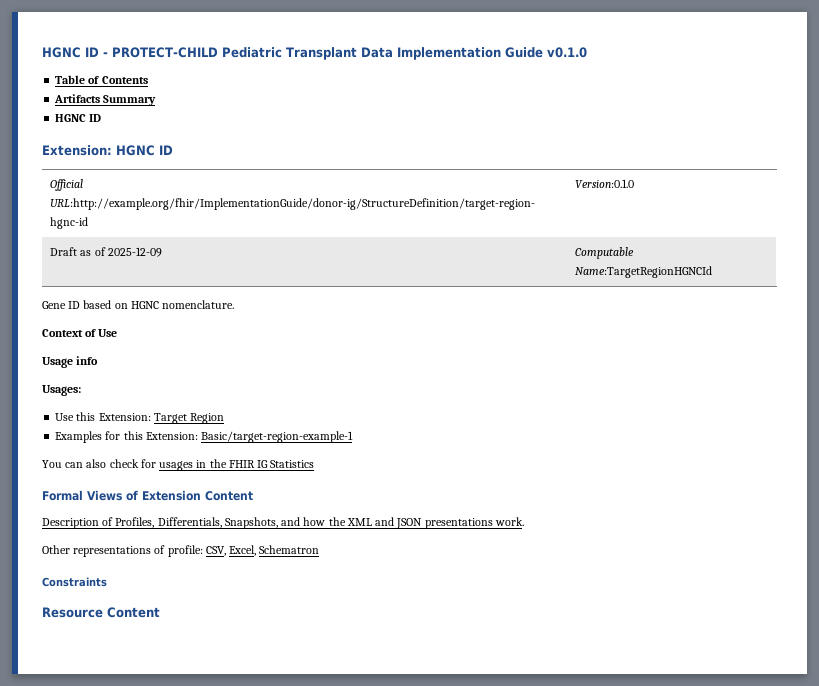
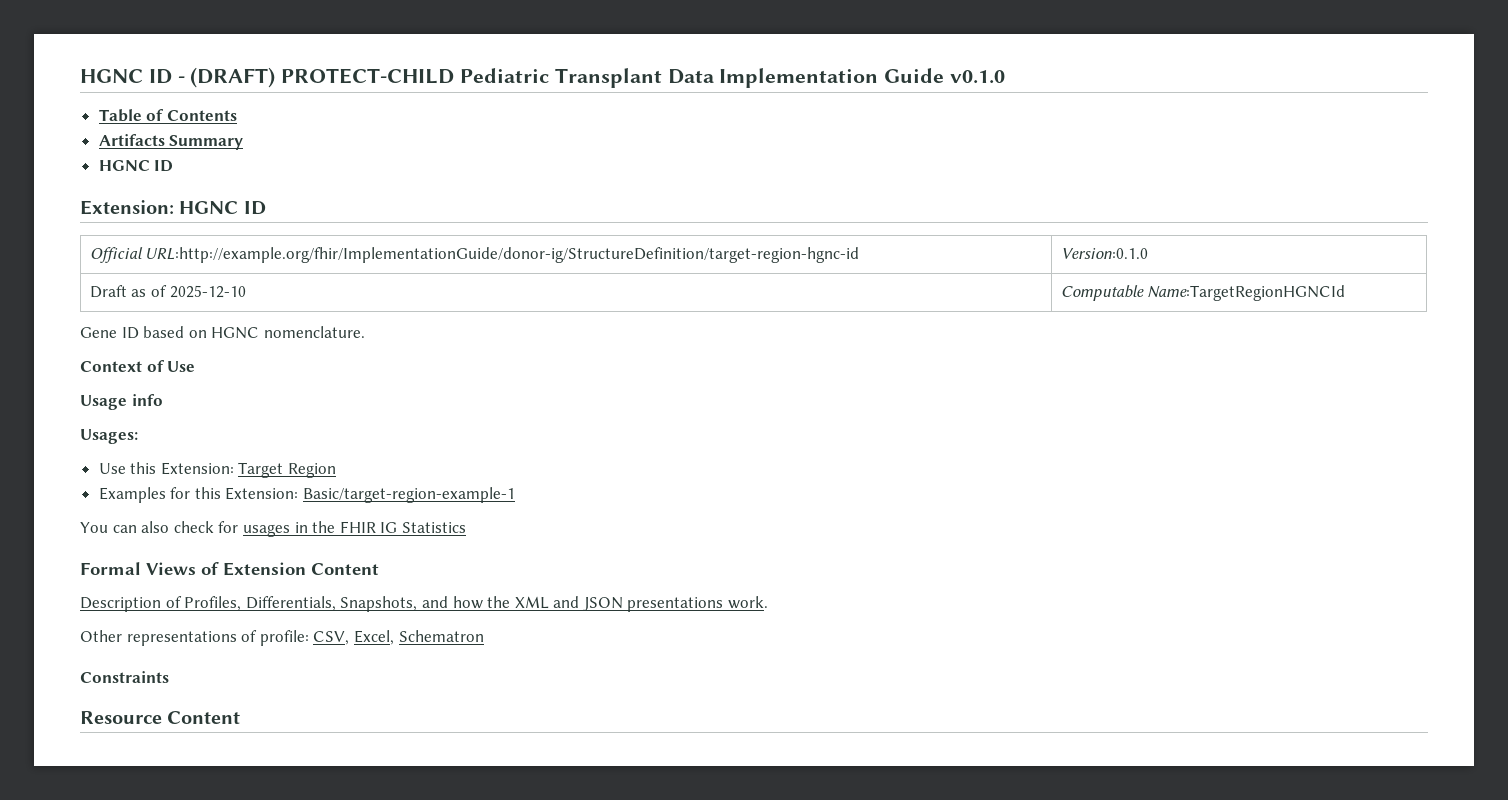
(108, 54) none -> [190,67,276,88] (DRAFT)
[107,247,162,257] 2025-12-09 -> [169,285,246,298] 2025-12-10

